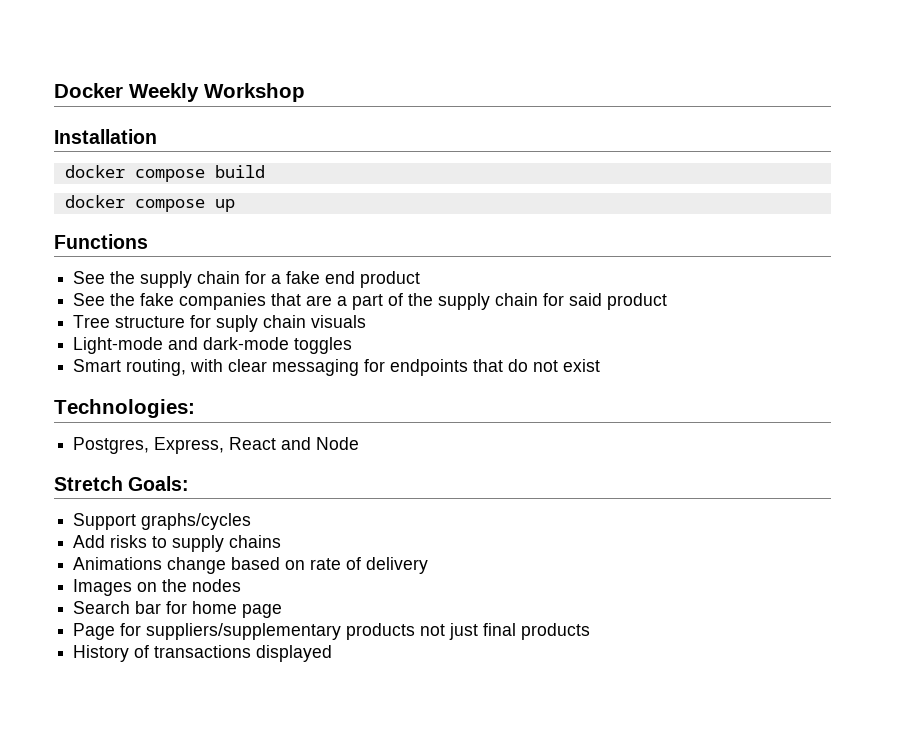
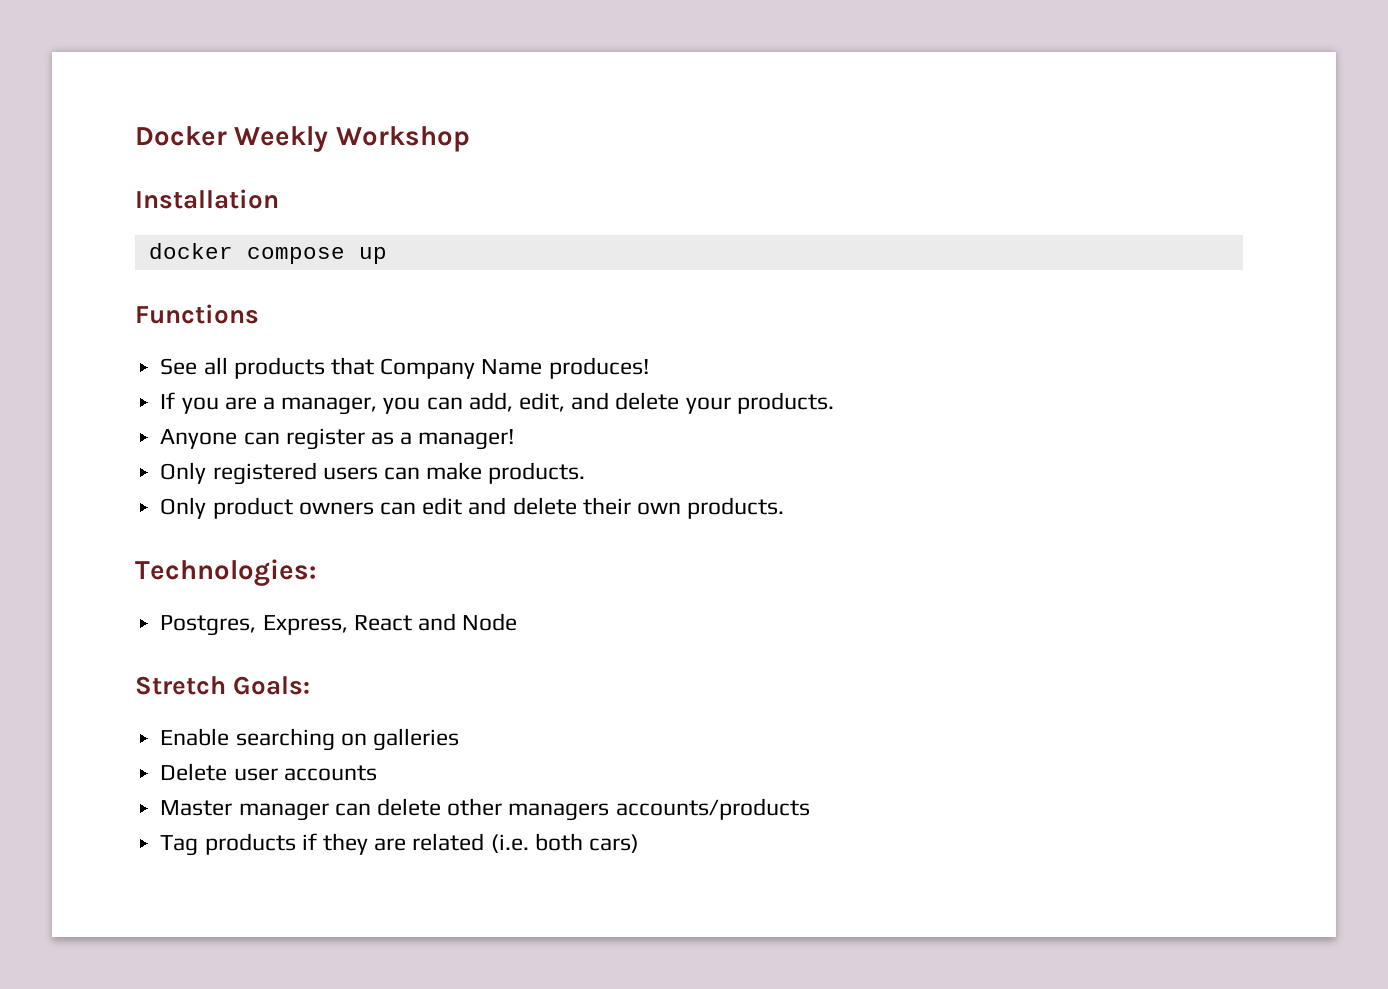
[64,165,265,182] // docker compose build -> (279, 199) none
[110,271,421,288] [73,293,668,310] [73,315,367,332] [73,337,353,354] [73,359,601,376] the supply chain for a fake end product // See the fake companies that are a part of the supply chain for said product // Tree structure for suply chain visuals // Light-mode and dark-mode toggles // Smart routing, with clear messaging for endpoints that do not exist -> [203,357,649,379] [160,392,834,415] [160,428,515,450] [160,462,586,485] [160,497,785,519] all products that Company Name produces! // If you are a manager, you can add, edit, and delete your products. // Anyone can register as a manager! // Only registered users can make products. // Only product owners can edit and delete their own products.
[73,513,252,530] [73,535,282,552] [73,557,429,574] [73,579,242,596] [73,601,283,618] [73,623,591,640] [73,645,333,662] Support graphs/cycles // Add risks to supply chains // Animations change based on rate of delivery // Images on the nodes // Search bar for home page // Page for suppliers/supplementary products not just final products // History of transactions displayed -> [160,728,459,751] [160,763,377,781] [160,798,810,821] [160,833,639,856] Enable searching on galleries // Delete user accounts // Master manager can delete other managers accounts/products // Tag products if they are related (i.e. both cars)

